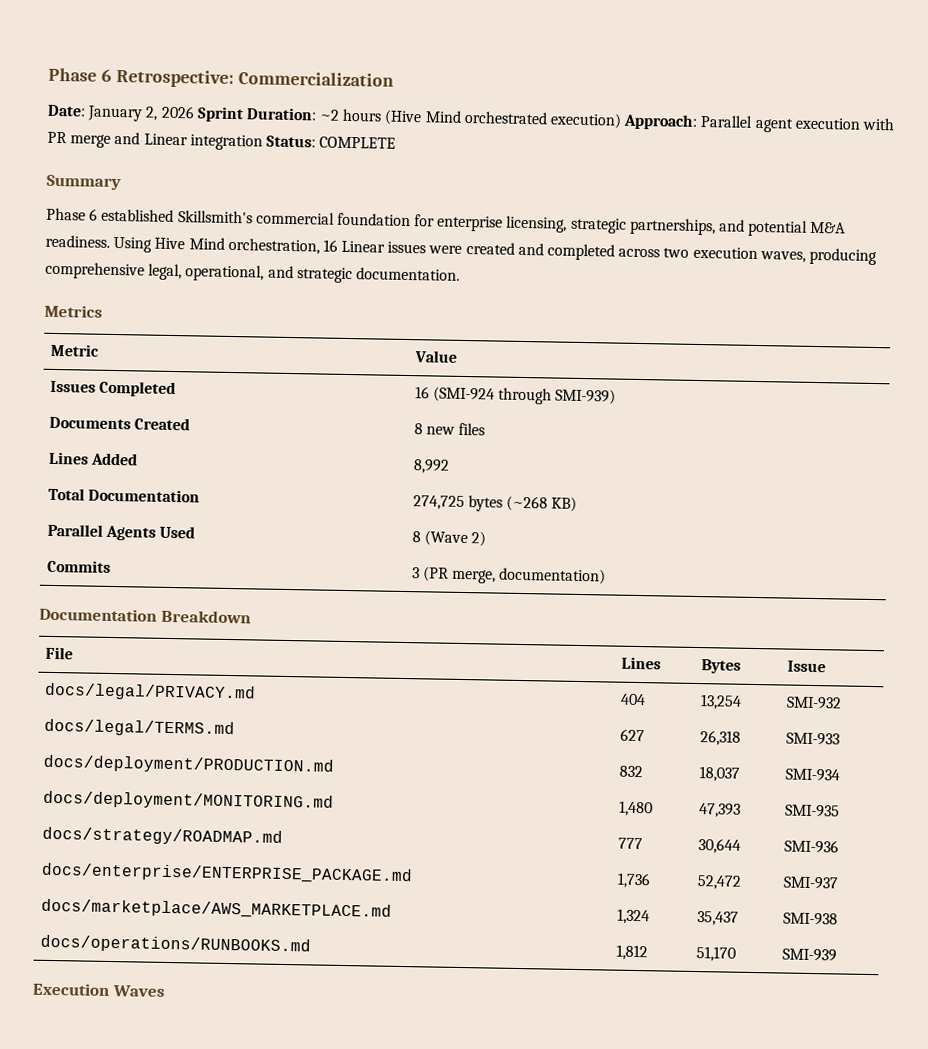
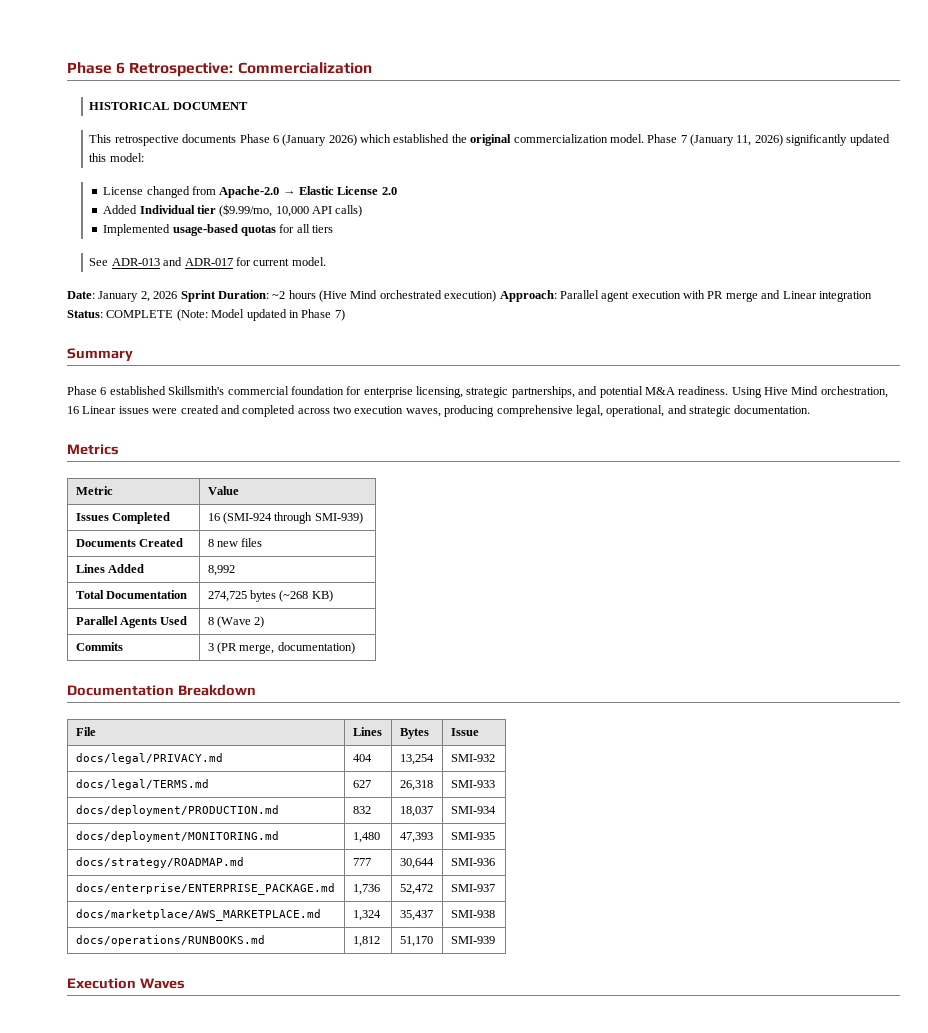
(394, 79) none -> [89,102,248,110] [89,134,890,146] [89,153,144,162] [103,186,397,198] [103,204,363,217] [103,224,334,236] [89,257,326,266] // HISTORICAL DOCUMENT // This retrospective documents Phase 6 (January 2026) which established the original commercialization model. Phase 7 (January 11, 2026) significantly updated this model: // License changed from Apache-2.0 → Elastic License 2.0 // Added Individual tier ($9.99/mo, 10,000 API calls) // Implemented usage-based quotas for all tiers // See ADR-013 and ADR-017 for current model.
(397, 142) none -> [176,309,345,321] (Note: Model updated in Phase 7)

